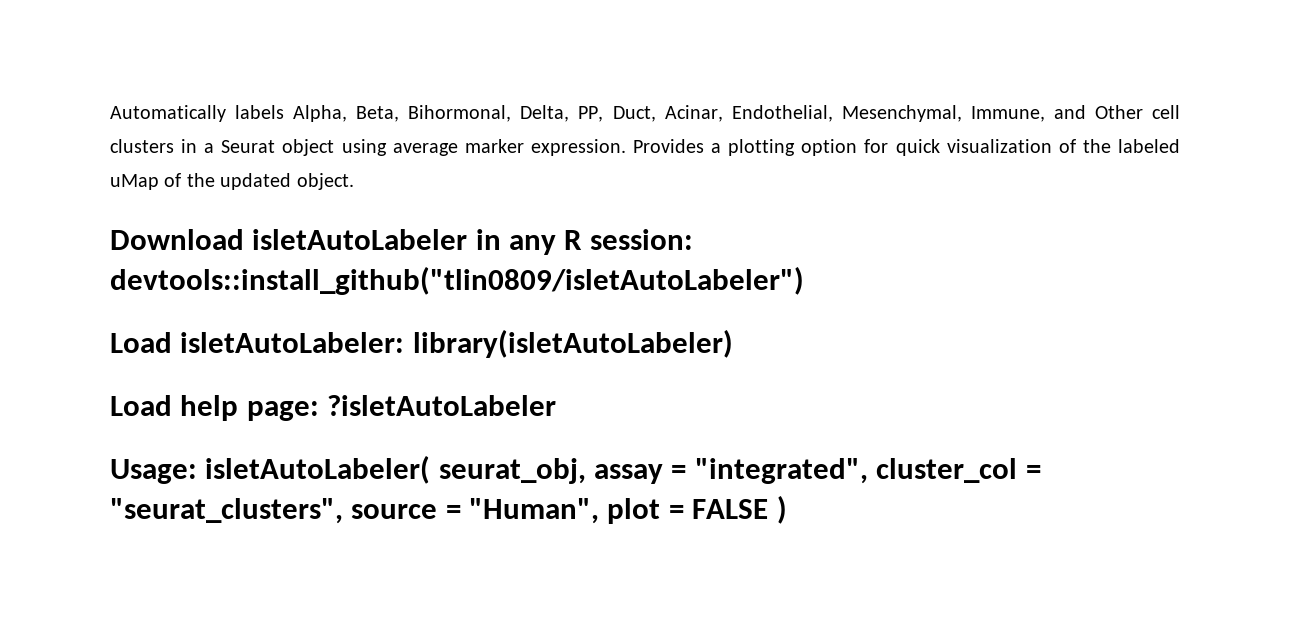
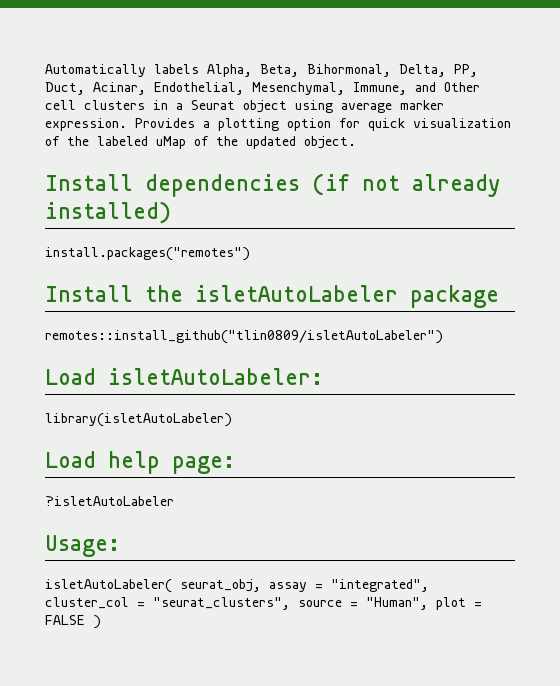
[110,229,693,255] [110,266,804,295] Download isletAutoLabeler in any R session: devtools::install_github("tlin0809/isletAutoLabeler") -> [45,173,500,197] [45,201,171,224] [45,247,250,261] [45,285,499,308] [45,330,443,344] Install dependencies (if not already installed) // install.packages("remotes") // Install the isletAutoLabeler package // remotes::install_github("tlin0809/isletAutoLabeler")
(405, 342) none -> (323, 376) //
(319, 411) none -> (235, 465) //
(197, 471) none -> (120, 546) //

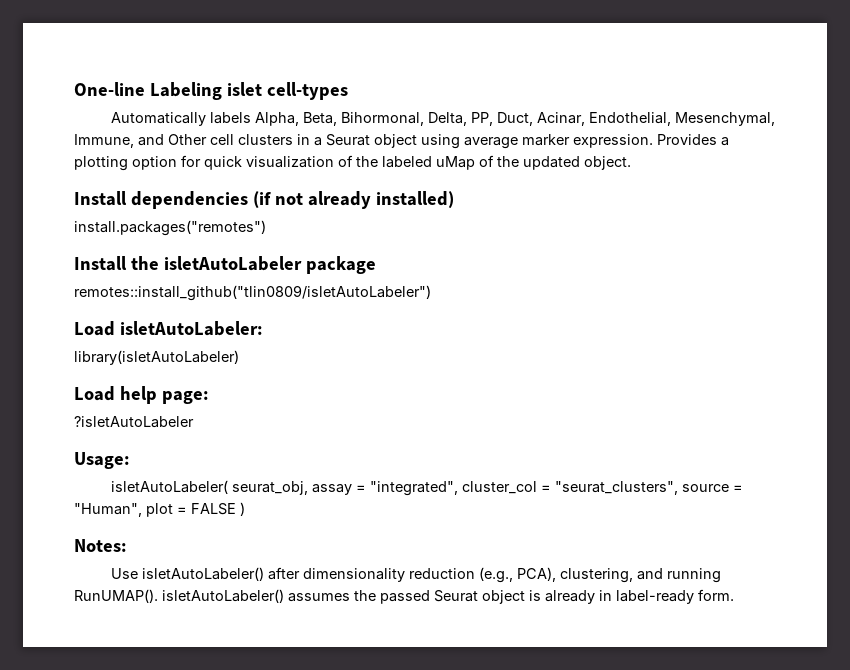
(45, 70) none -> [74,82,348,100] One-line Labeling islet cell-types //
(101, 622) none -> [74,539,127,552] [110,567,721,583] [74,589,734,604] // Notes: // Use isletAutoLabeler() after dimensionality reduction (e.g., PCA), clustering, and running RunUMAP(). isletAutoLabeler() assumes the passed Seurat object is already in label-ready form.

